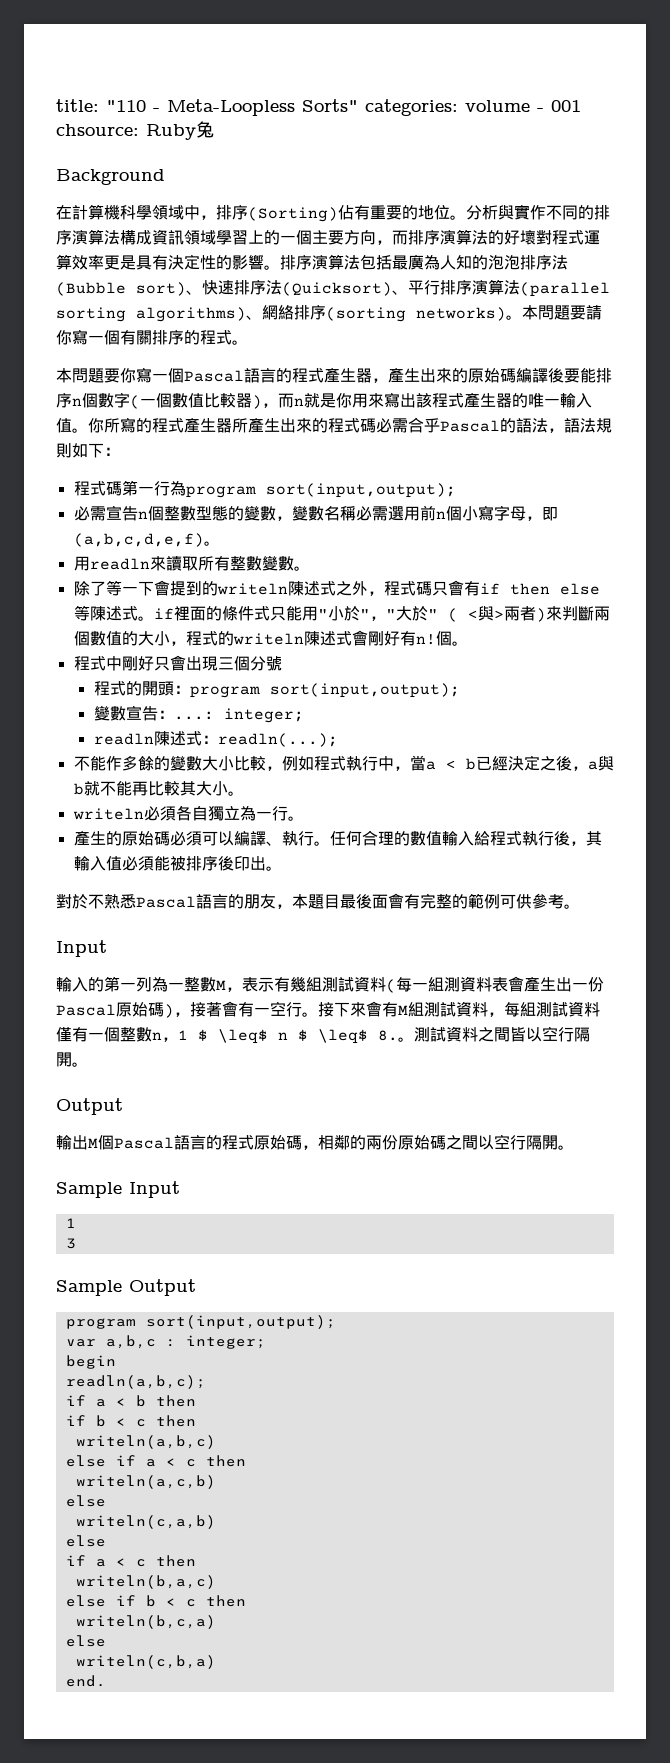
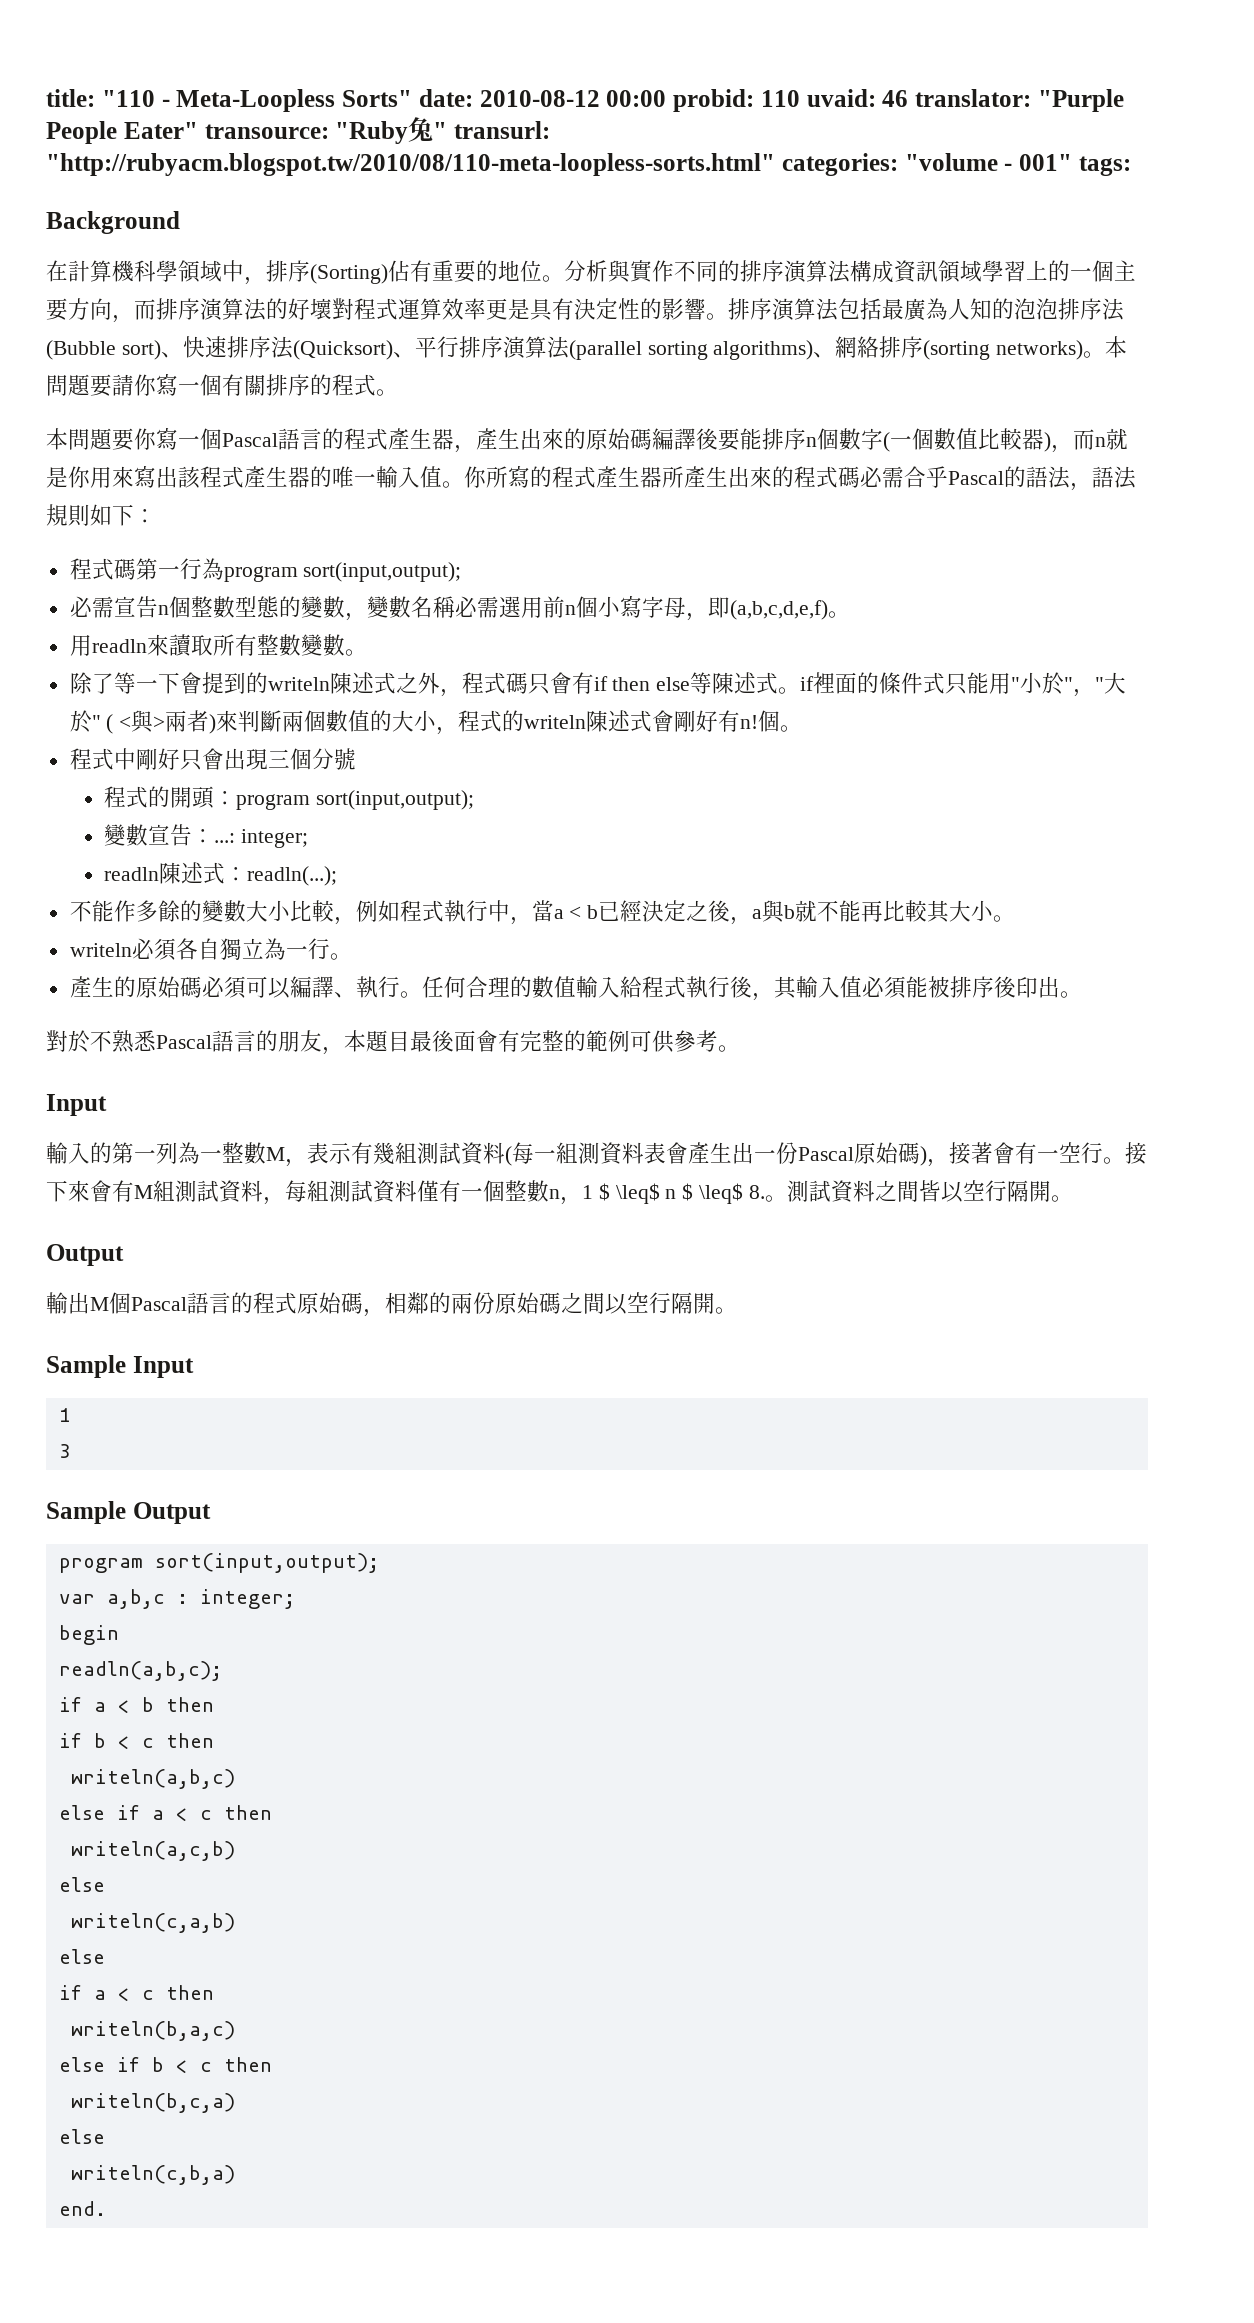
[365,99,581,116] [56,121,214,140] categories: volume - 001 chsource: Ruby兔 -> [418,89,1124,112] [46,117,550,144] [46,153,1131,176] date: 2010-08-12 00:00 probid: 110 uvaid: 46 translator: "Purple People Eater" transource: "Ruby兔" transurl: "http://rubyacm.blogspot.tw/2010/08/110-meta-loopless-sorts.html" categories: "volume - 001" tags:

